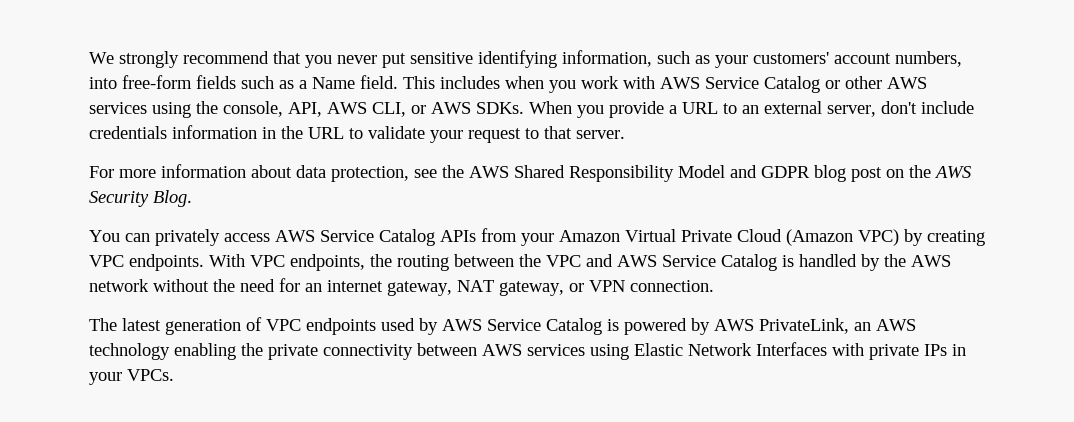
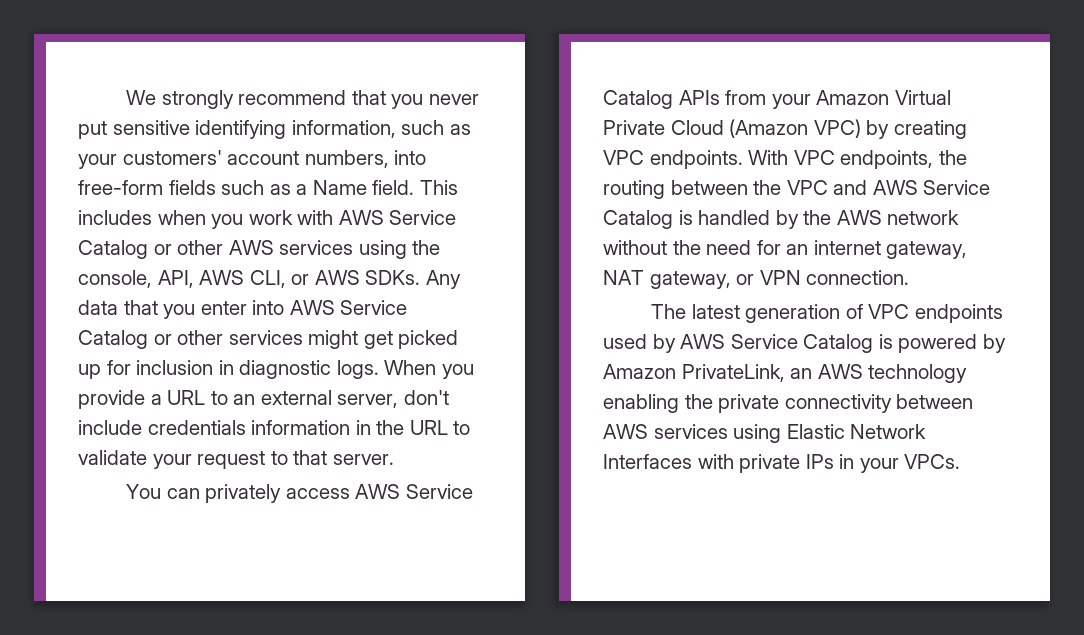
(524, 108) none -> [425,270,461,289] [78,300,408,319] [78,330,459,349] [78,360,379,379] Any data that you enter into AWS Service Catalog or other services might get picked up for inclusion in diagnostic logs.
[89,164,971,182] [89,190,192,207] // For more information about data protection, see the AWS Shared Responsibility Model and GDPR blog post on the AWS Security Blog. -> (394, 459) none
[714,319,754,331] AWS -> [603,364,676,379] Amazon

